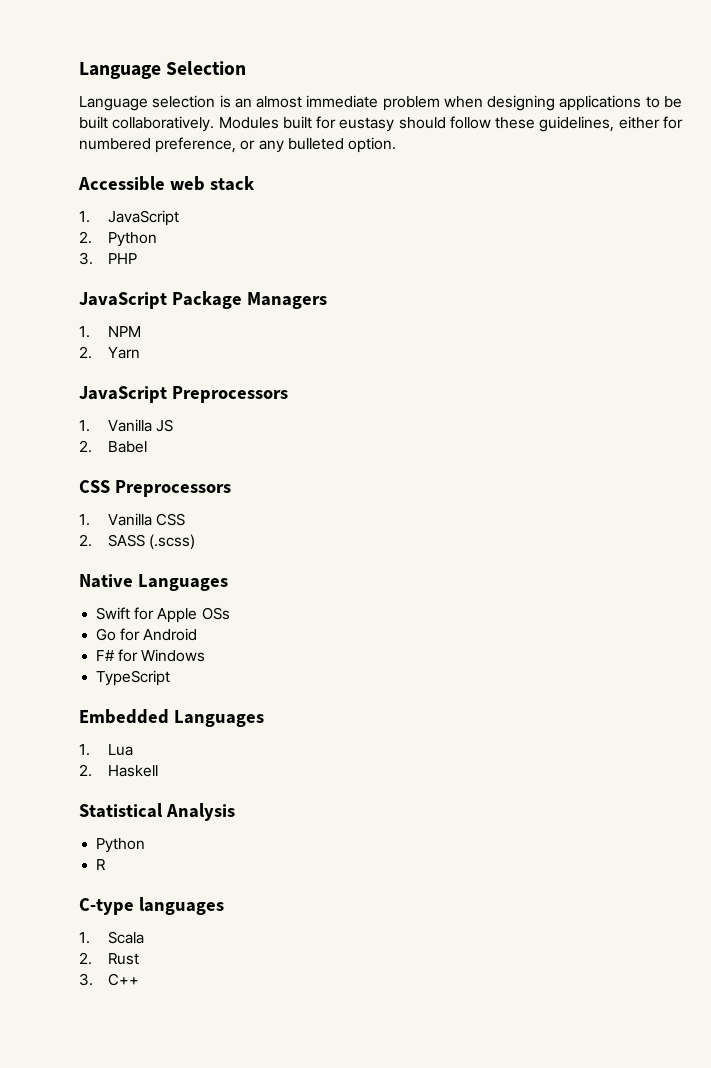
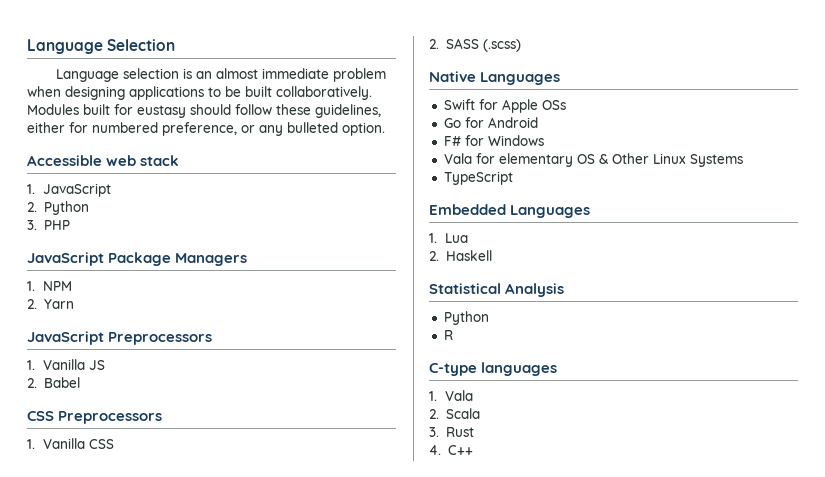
(206, 655) none -> [443,153,743,167] // Vala for elementary OS & Other Linux Systems
(90, 938) none -> [445,390,474,401] [429,409,439,419] Vala // 2.
[79,952,92,965] 2. -> [429,427,439,437] 3.
[79,973,93,986] 3. -> [429,445,441,455] 4.

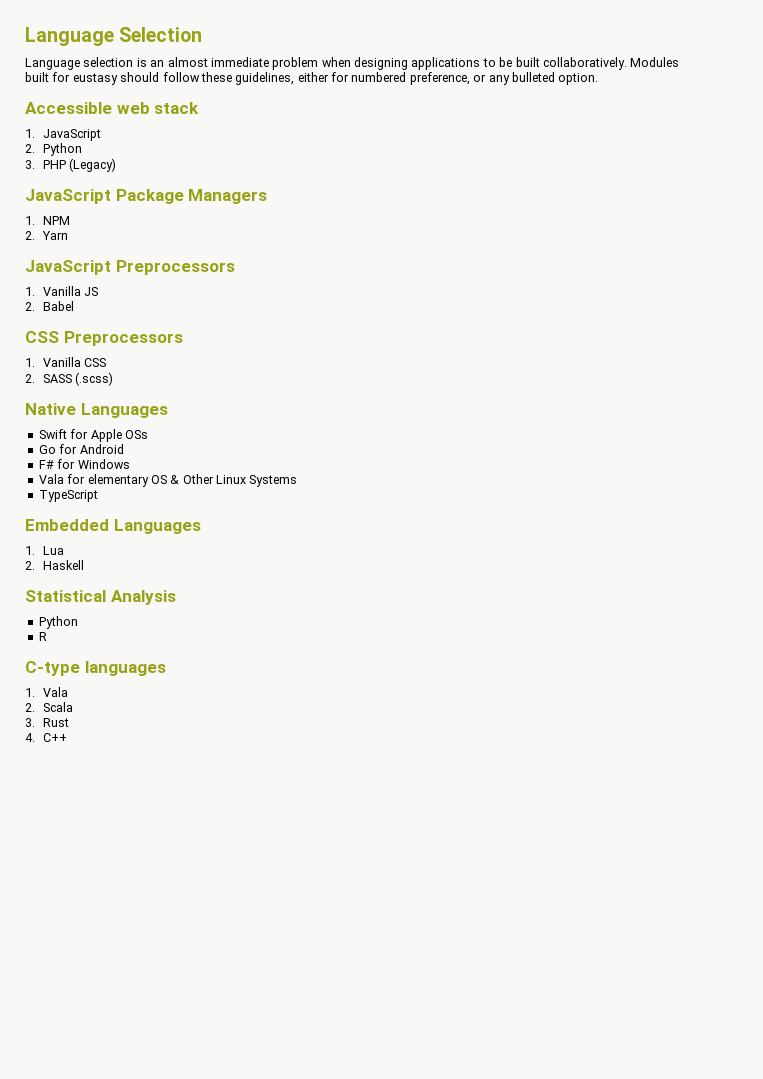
(70, 225) none -> [69,158,117,172] (Legacy)

